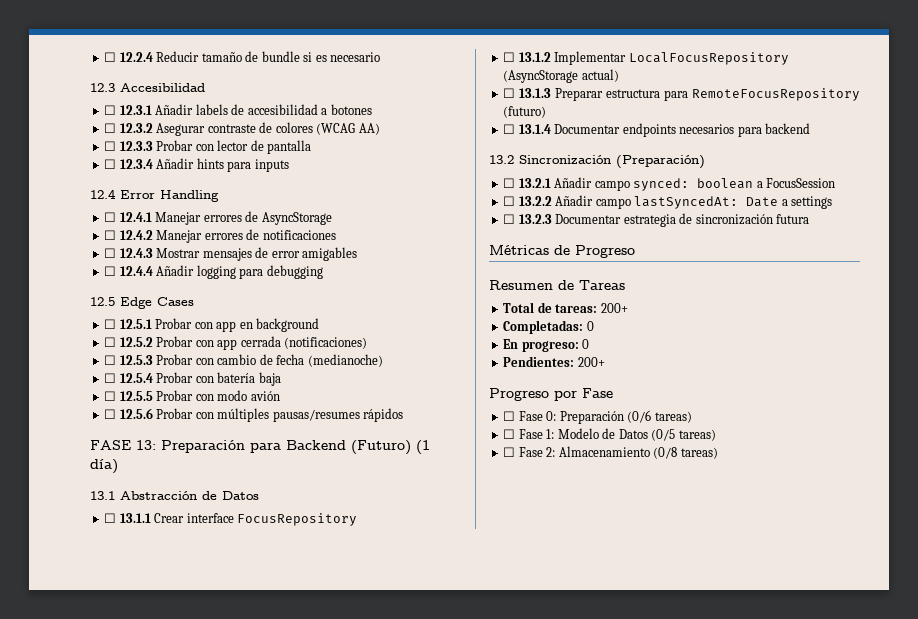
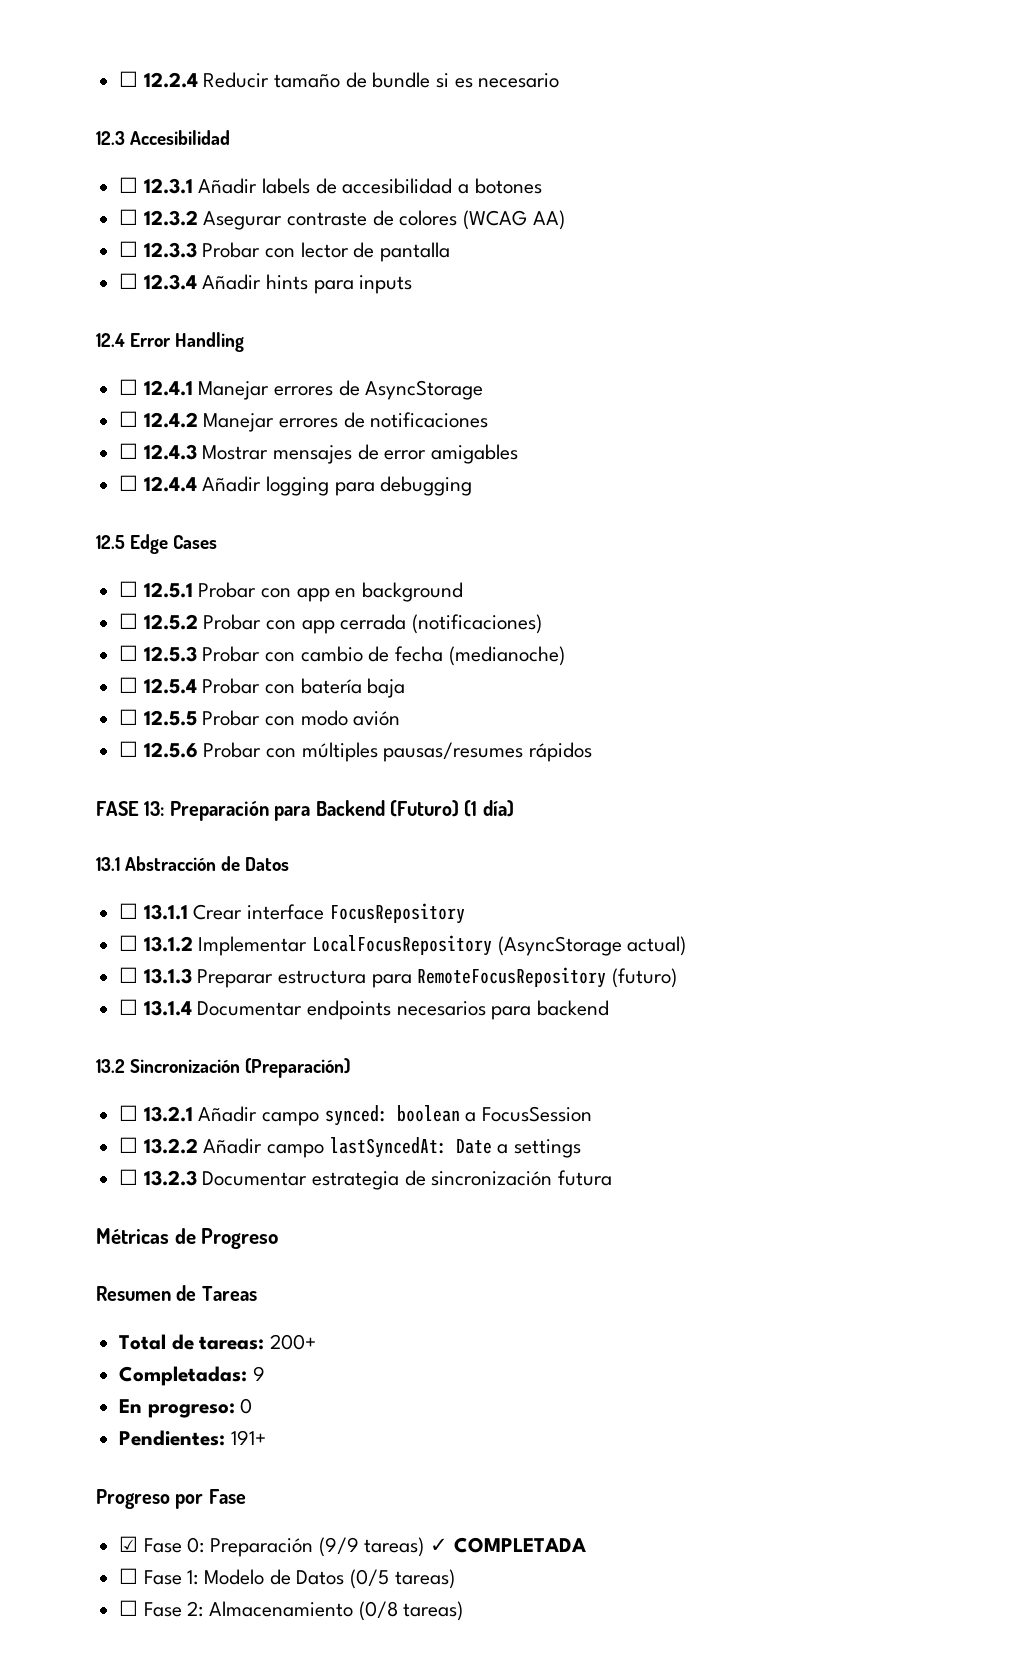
[586,321,594,331] 0 -> [252,1366,265,1381] 9
[577,357,605,367] 200+ -> [230,1430,266,1445] 191+
[503,411,516,421] ☐ -> [119,1536,139,1552] ☑
[627,410,692,423] (0/6 tareas) -> [318,1537,586,1557] (9/9 tareas) ✓ COMPLETADA

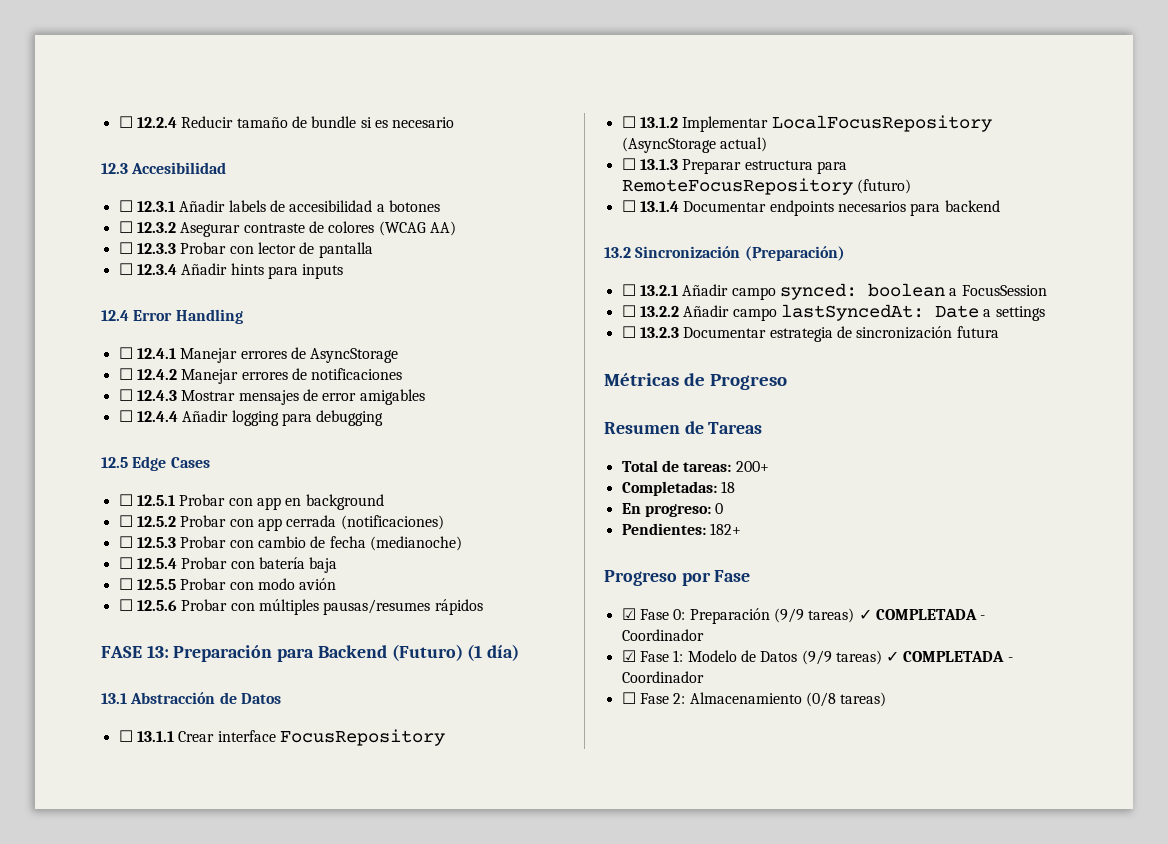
[252,1366,265,1381] 9 -> [720,481,735,493] 18
[230,1430,266,1445] 191+ -> [709,523,741,535] 182+
[119,1568,139,1584] // ☐ -> [980,615,986,620] [621,629,704,641] [621,650,636,662] - Coordinador // ☑
[350,1569,455,1589] (0/5 tareas) -> [801,650,1013,665] [621,671,704,683] (9/9 tareas) ✓ COMPLETADA - Coordinador

